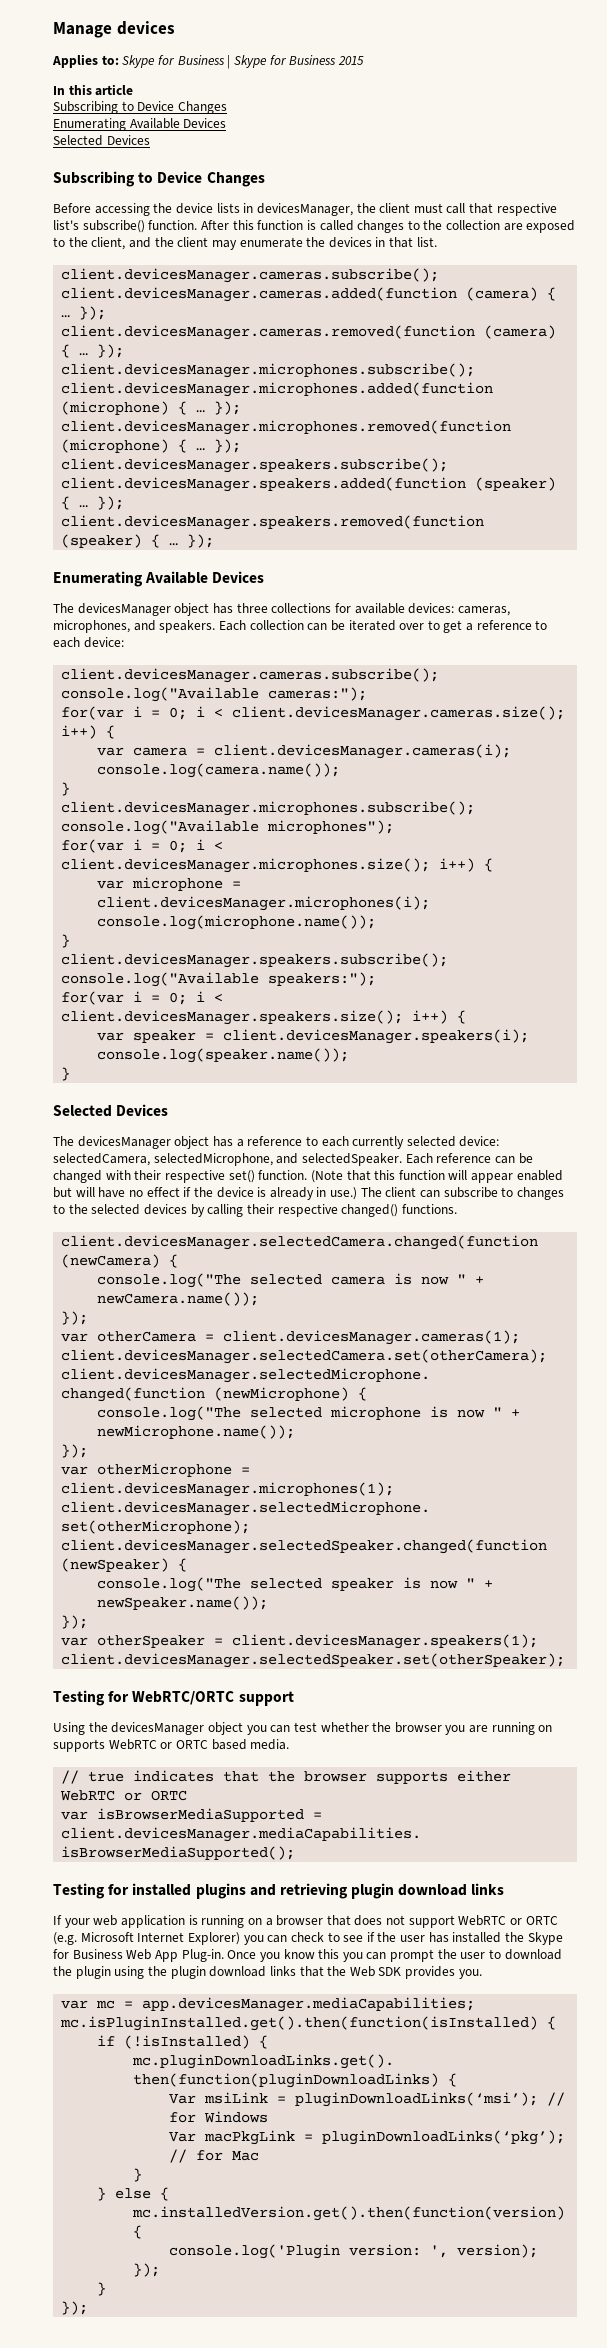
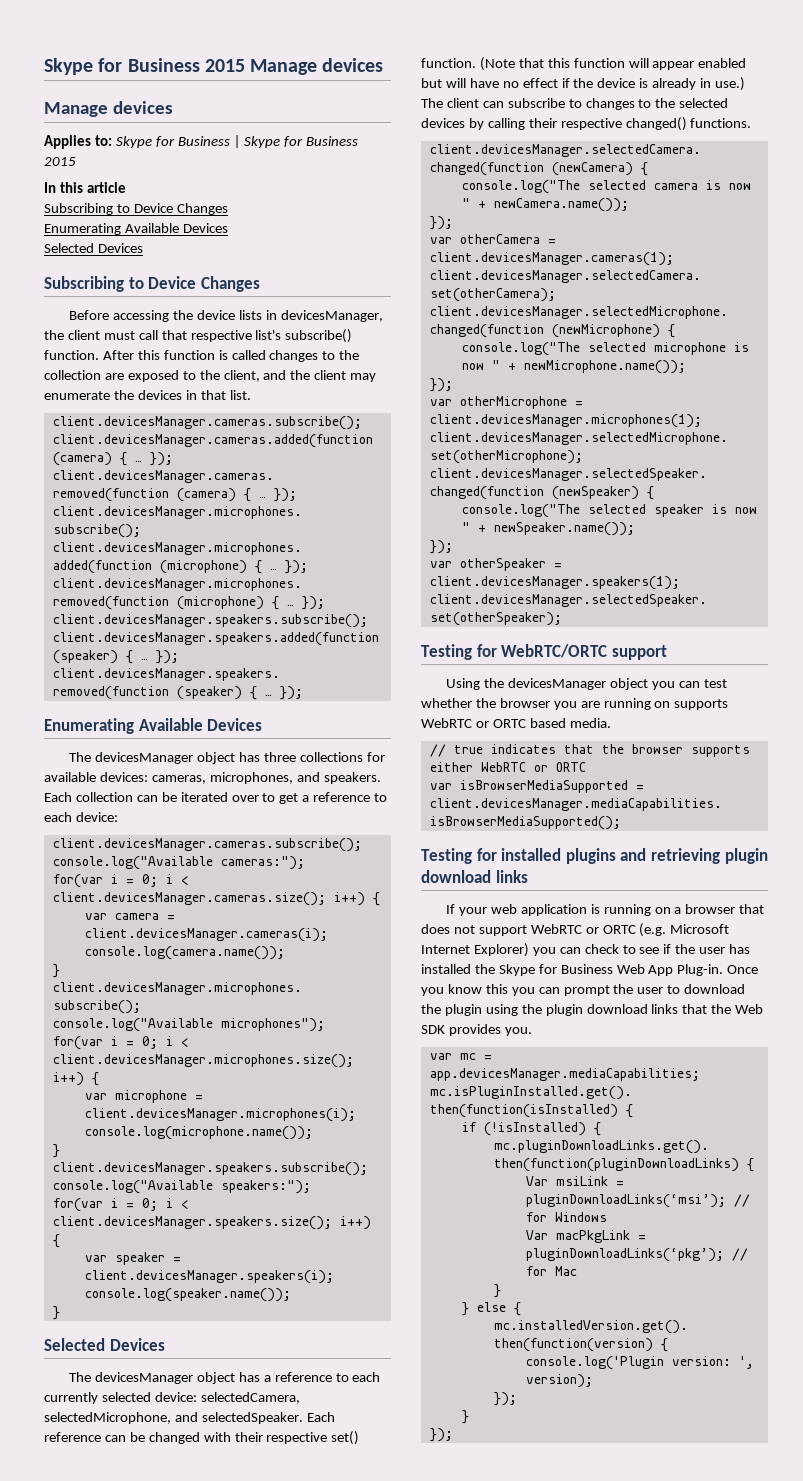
(53, 30) none -> [44,58,384,75] Skype for Business 2015 Manage devices //

